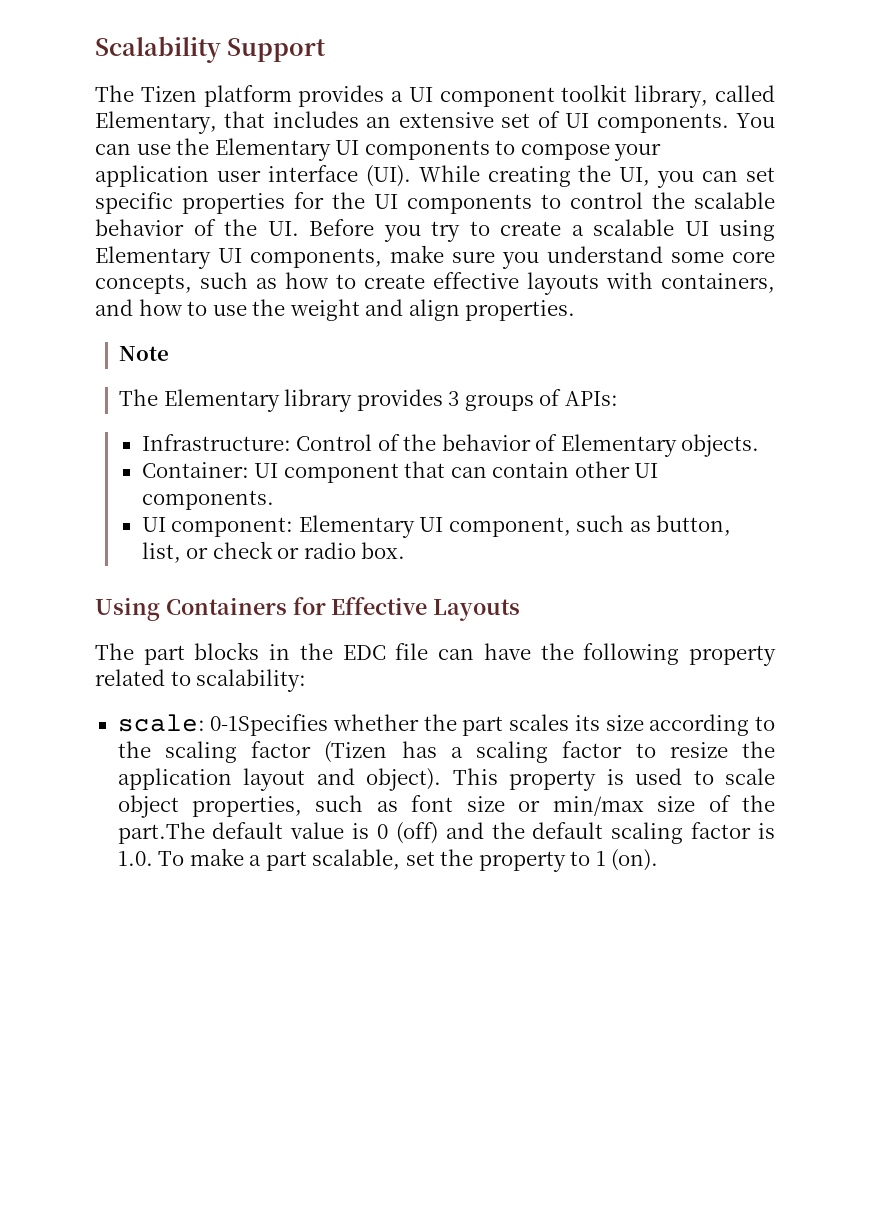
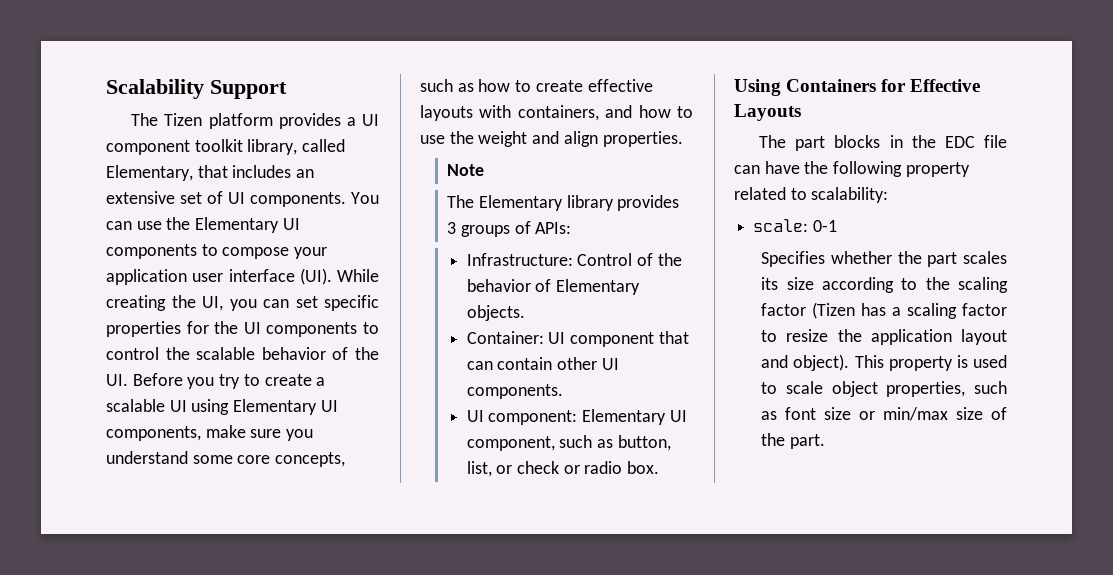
[210,714,329,736] 0-1Specifies -> [812,220,837,232] [761,251,826,267] 0-1 // Specifies
[117,822,776,844] [117,848,659,872] part.The default value is 0 (off) and the default scaling factor is 1.0. To make a part scalable, set the property to 1 (on). -> [790,434,826,449] part.

